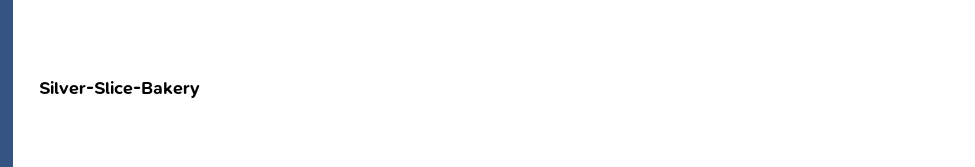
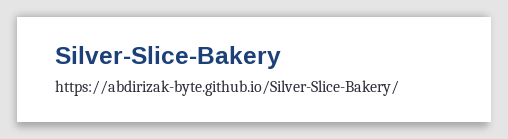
(200, 89) none -> [55,80,399,96] // https://abdirizak-byte.github.io/Silver-Slice-Bakery/

